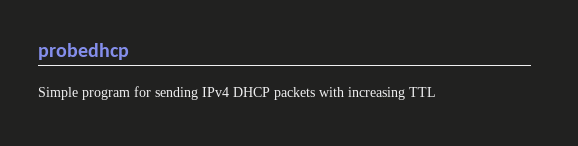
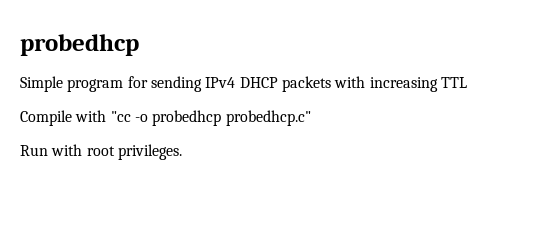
(436, 92) none -> [20,110,311,126] [20,144,182,160] // Compile with "cc -o probedhcp probedhcp.c" // Run with root privileges.

